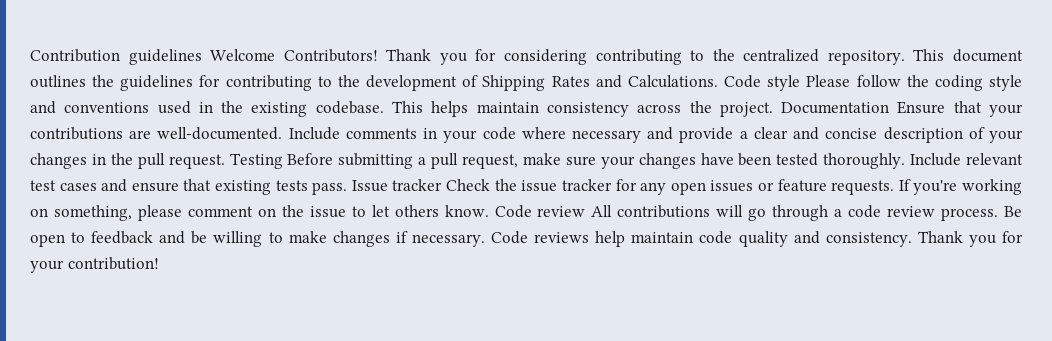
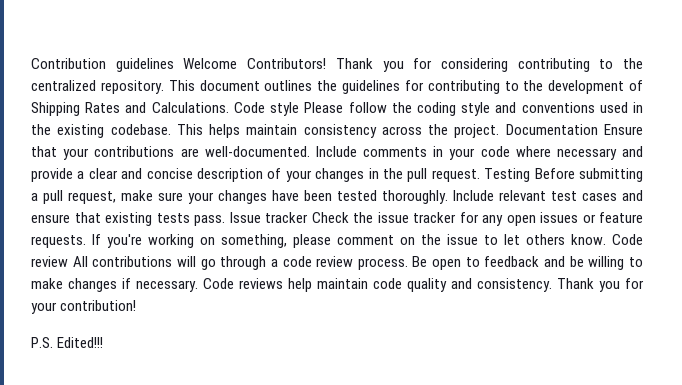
(159, 263) none -> [31,337,104,348] // P.S. Edited!!!

